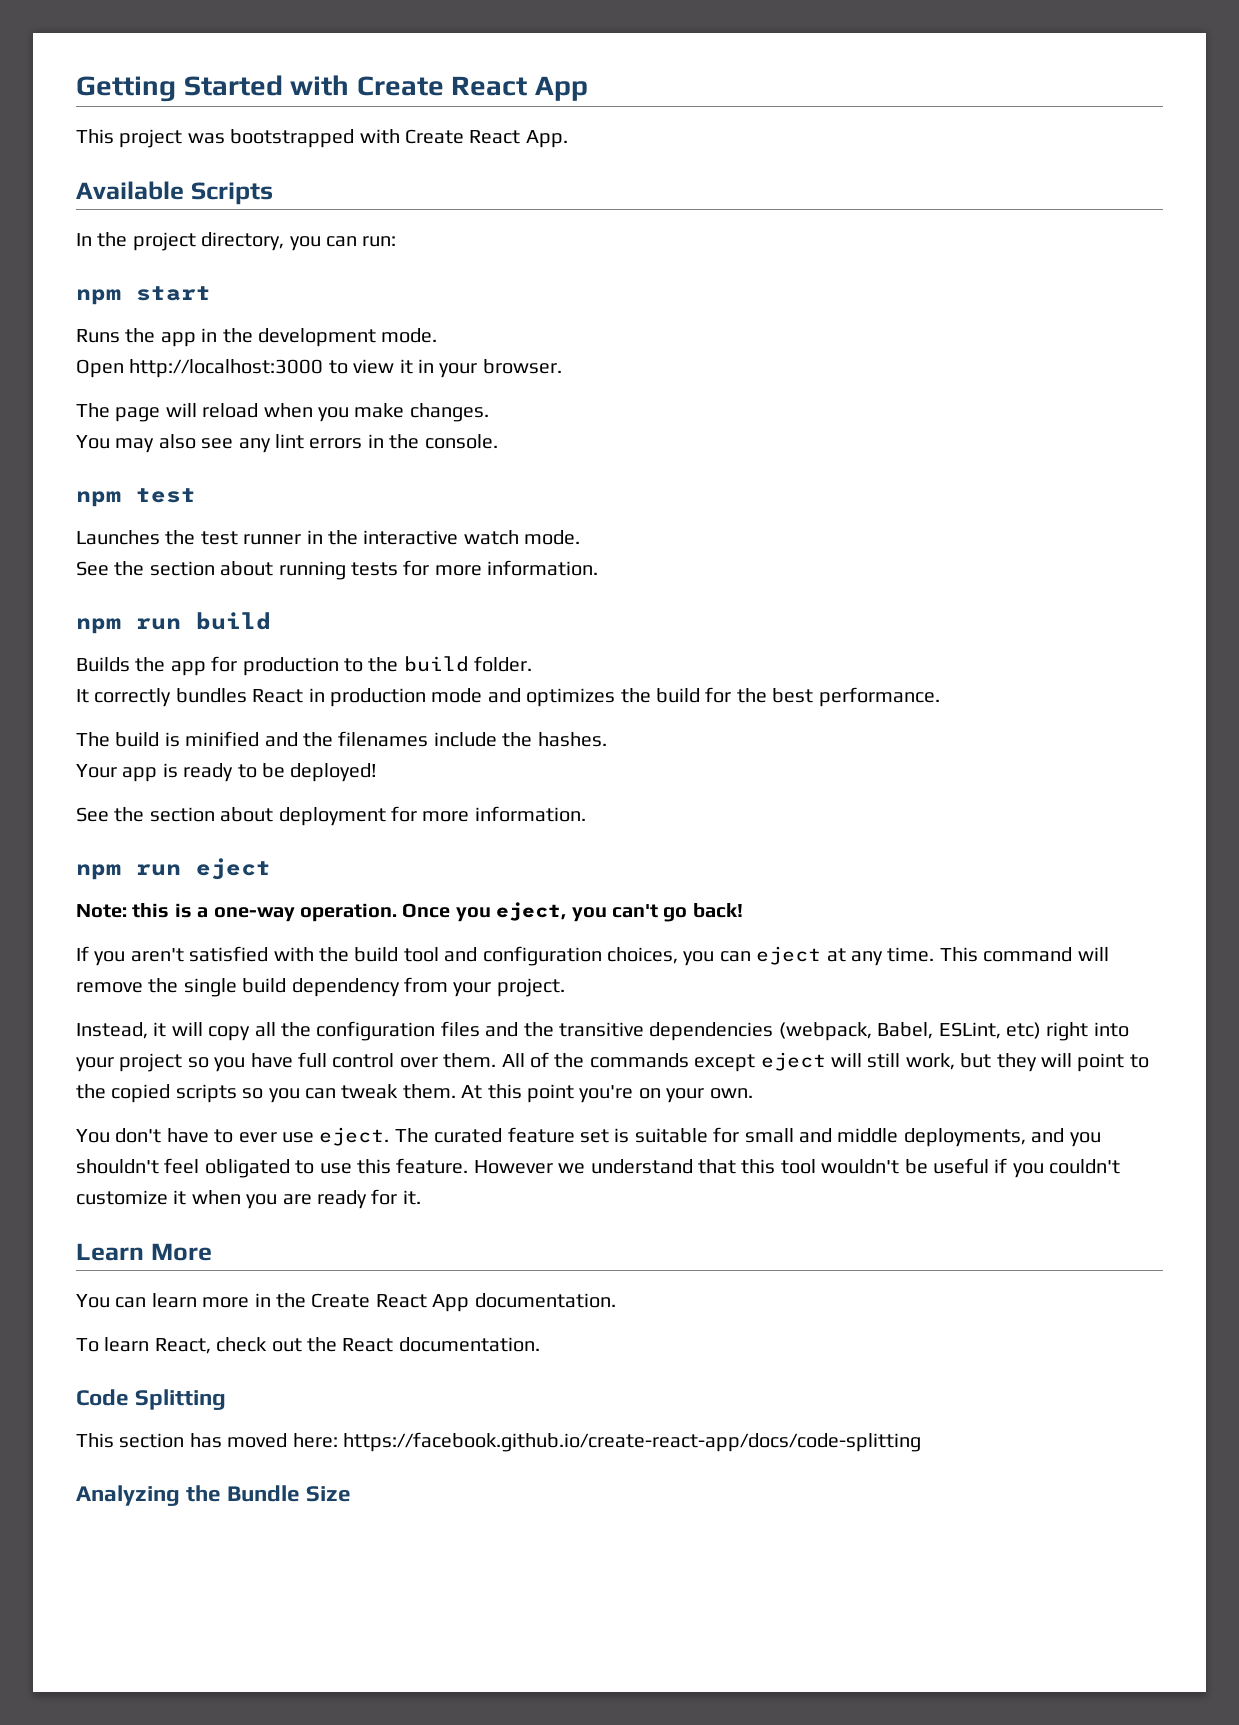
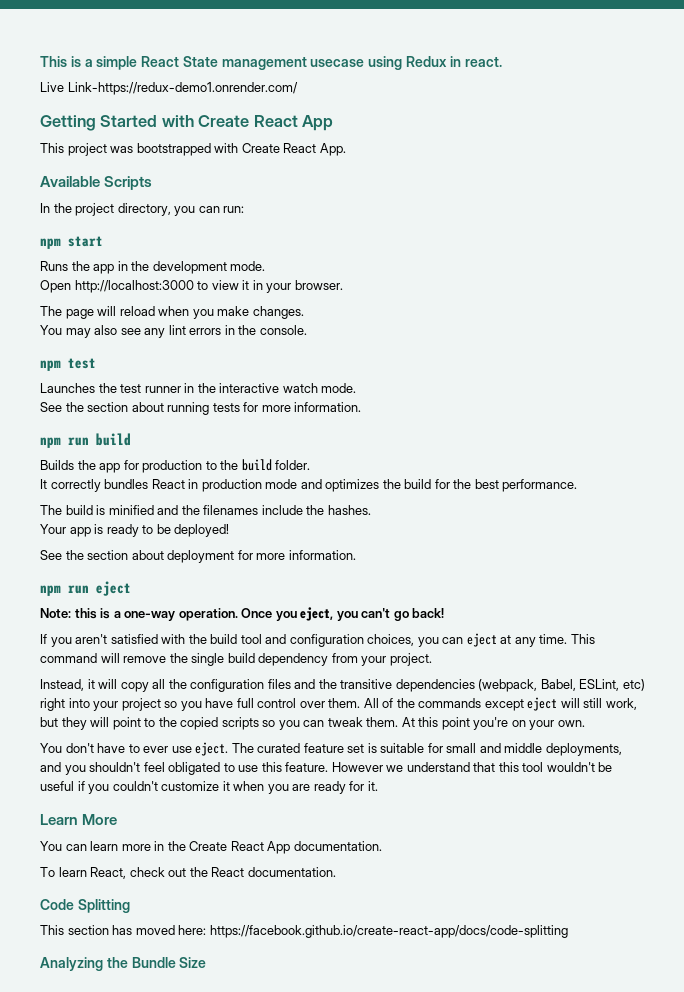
(76, 89) none -> [40,56,502,70] [40,82,298,95] This is a simple React State management usecase using Redux in react. // Live Link-https://redux-demo1.onrender.com/ //

